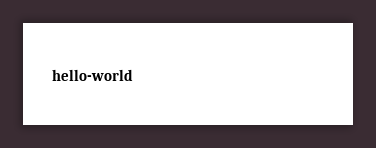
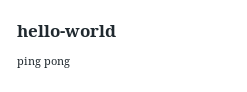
(133, 75) none -> [17,57,70,68] // ping pong

